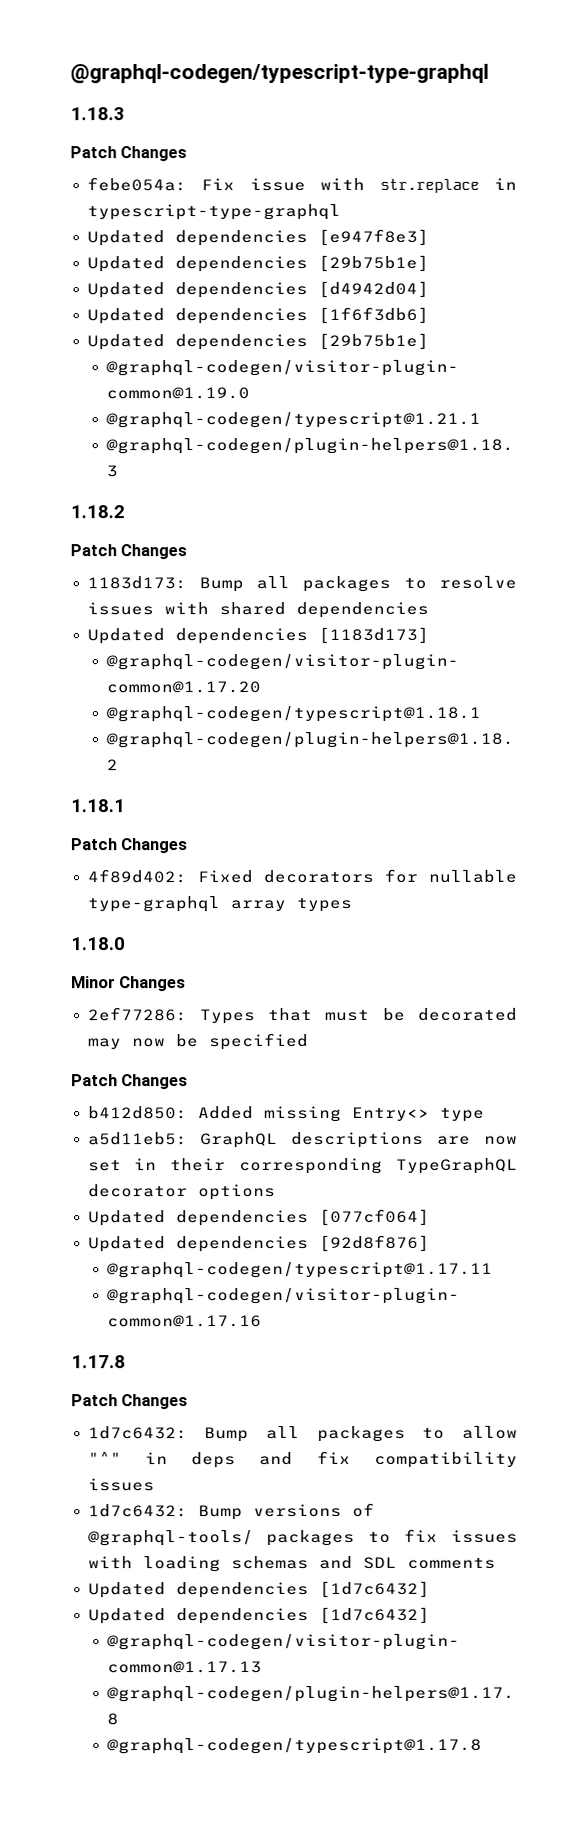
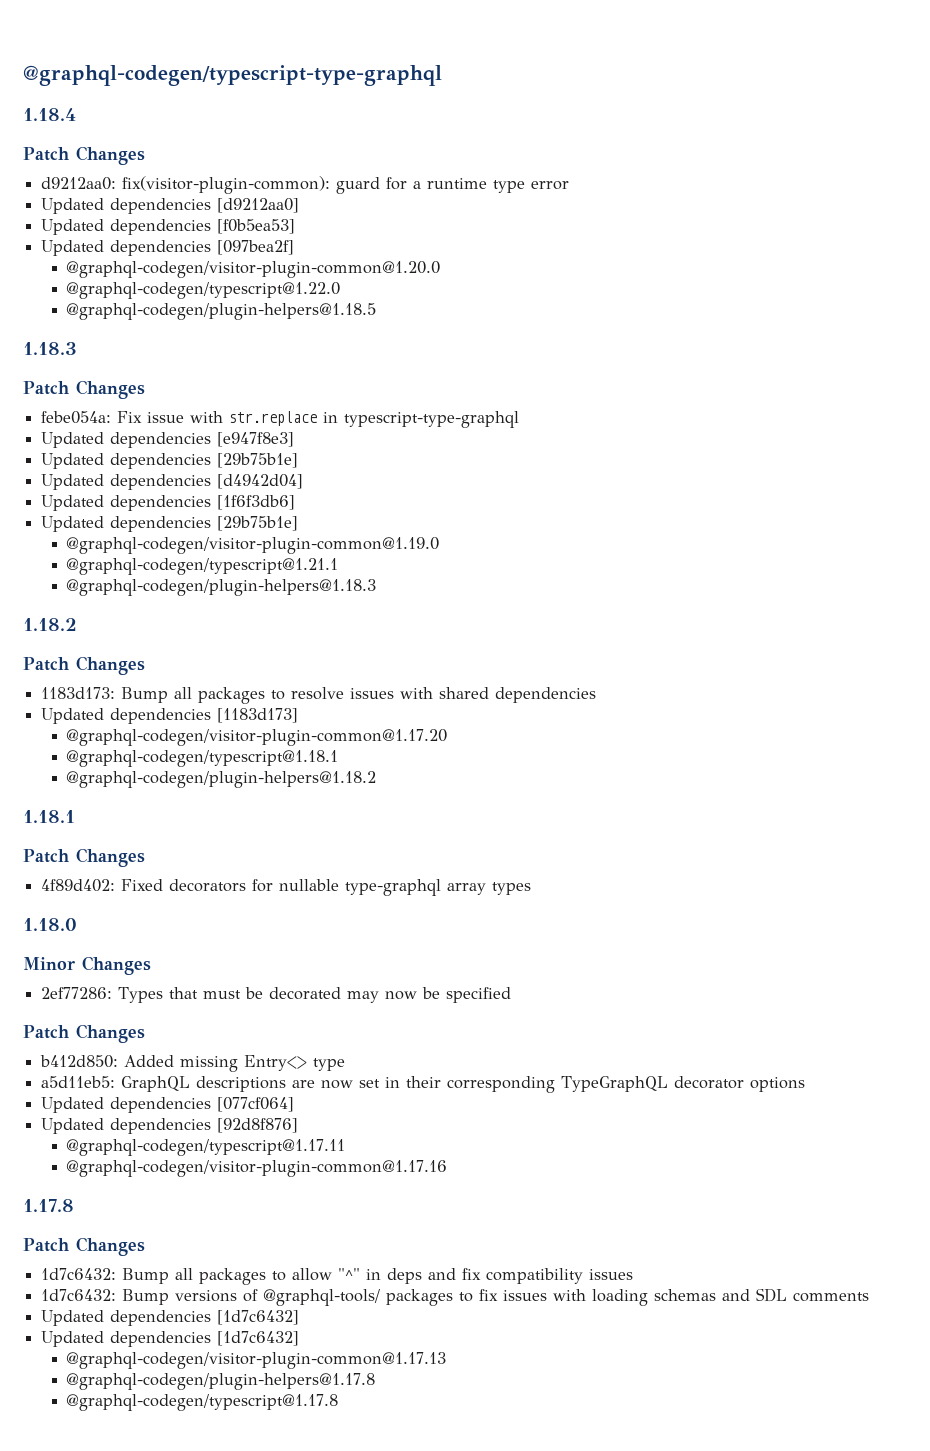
(489, 73) none -> [23,108,76,121] [23,146,145,165] [41,176,570,194] [41,198,300,214] [41,219,296,235] [41,240,295,256] [66,261,441,278] [66,282,341,299] [66,303,377,320] // 1.18.4 // Patch Changes // d9212aa0: fix(visitor-plugin-common): guard for a runtime type error // Updated dependencies [d9212aa0] // Updated dependencies [f0b5ea53] // Updated dependencies [097bea2f] // @graphql-codegen/visitor-plugin-common@1.20.0 // @graphql-codegen/typescript@1.22.0 // @graphql-codegen/plugin-helpers@1.18.5

